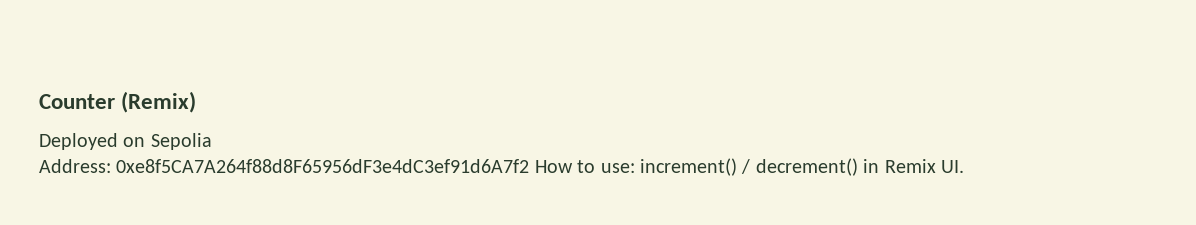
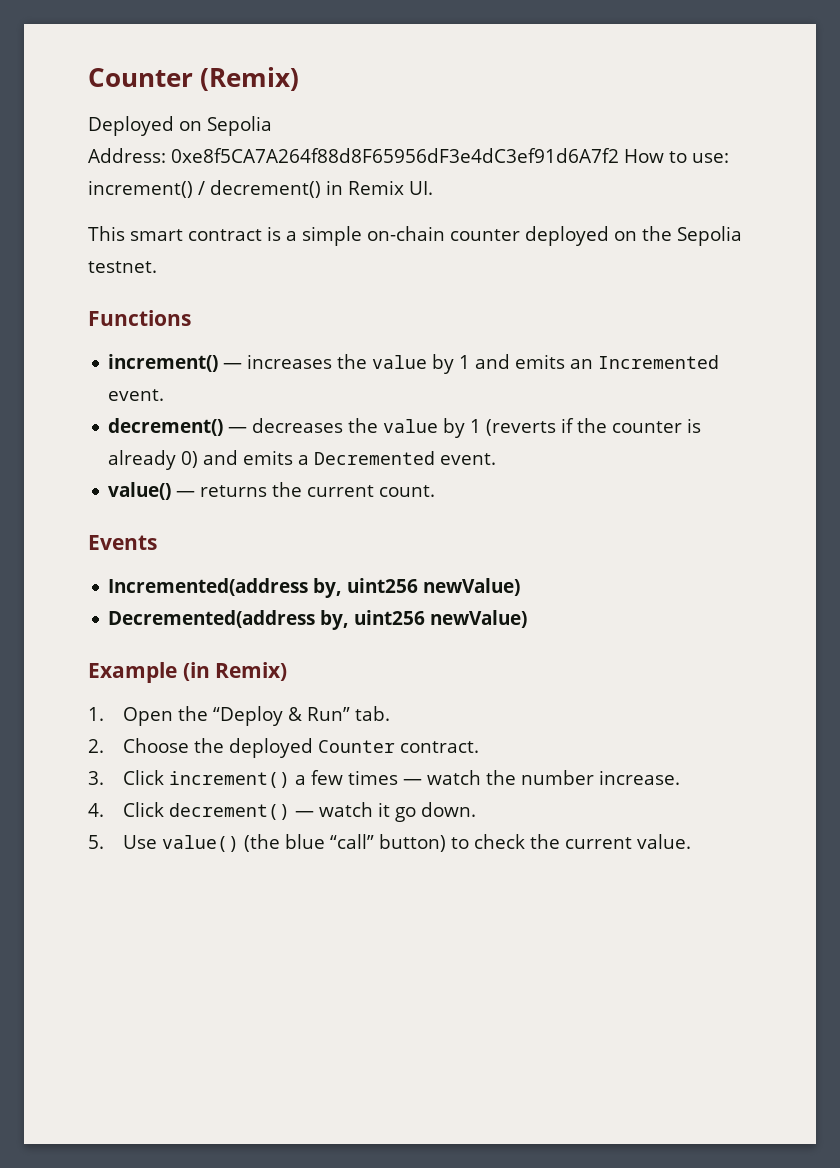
(964, 166) none -> [88,226,742,246] [88,261,157,273] [88,310,191,326] [108,354,720,374] [108,389,165,401] [108,418,702,438] [108,450,497,470] [108,482,436,500] [88,535,157,550] [108,578,521,598] [108,610,528,630] [88,662,288,683] [88,706,390,726] [88,738,479,758] [88,770,680,788] [88,802,476,822] [88,834,691,852] // This smart contract is a simple on-chain counter deployed on the Sepolia testnet. // Functions // increment() — increases the value by 1 and emits an Incremented event. // decrement() — decreases the value by 1 (reverts if the counter is already 0) and emits a Decremented event. // value() — returns the current count. // Events // Incremented(address by, uint256 newValue) // Decremented(address by, uint256 newValue) // Example (in Remix) // 1. Open the “Deploy & Run” tab. // 2. Choose the deployed Counter contract. // 3. Click increment() a few times — watch the number increase. // 4. Click decrement() — watch it go down. // 5. Use value() (the blue “call” button) to check the current value.

